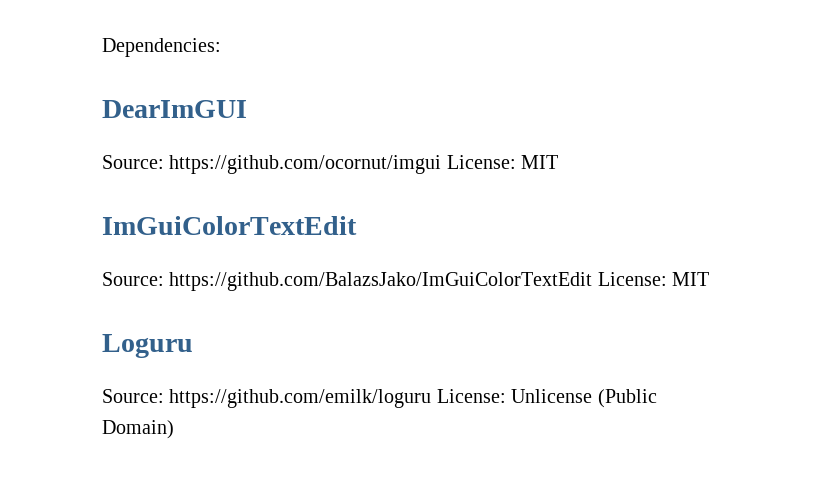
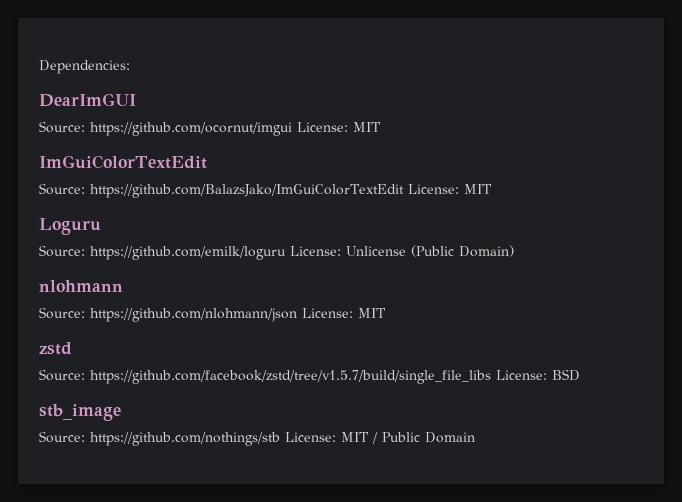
(174, 429) none -> [39,280,123,292] [39,307,386,322] [39,342,72,355] [39,369,580,384] [39,404,121,421] [39,431,475,446] // nlohmann // Source: https://github.com/nlohmann/json License: MIT // zstd // Source: https://github.com/facebook/zstd/tree/v1.5.7/build/single_file_libs License: BSD // stb_image // Source: https://github.com/nothings/stb License: MIT / Public Domain

